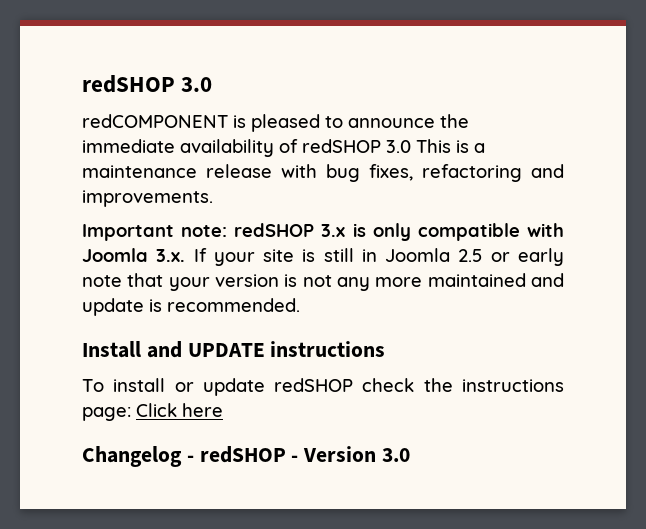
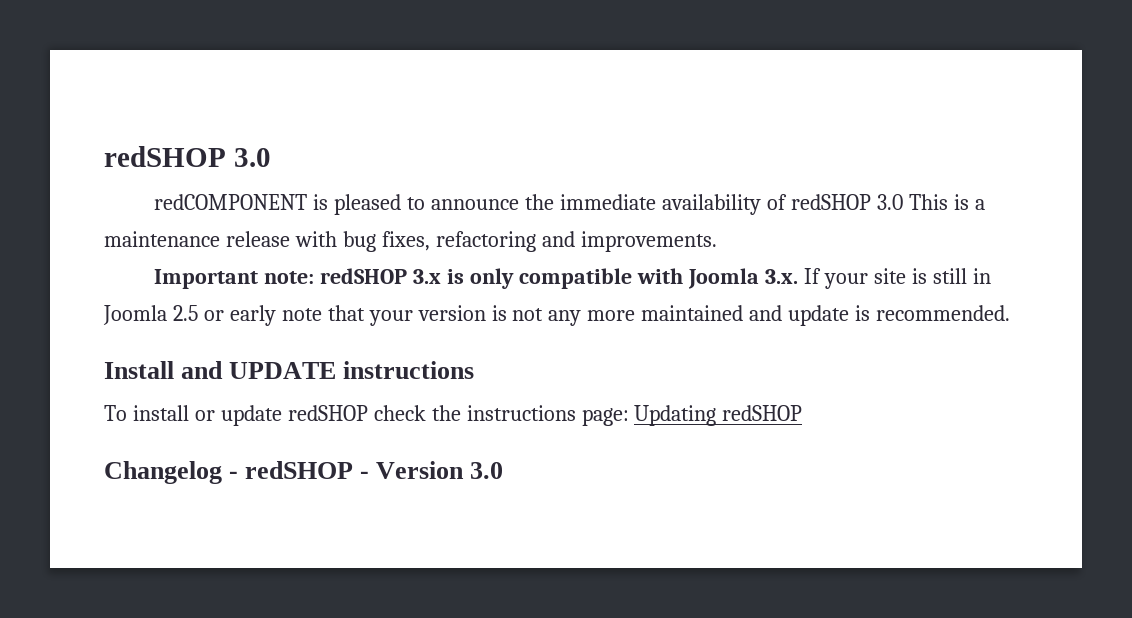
[136,403,223,417] Click here -> [634,405,803,426] Updating redSHOP

